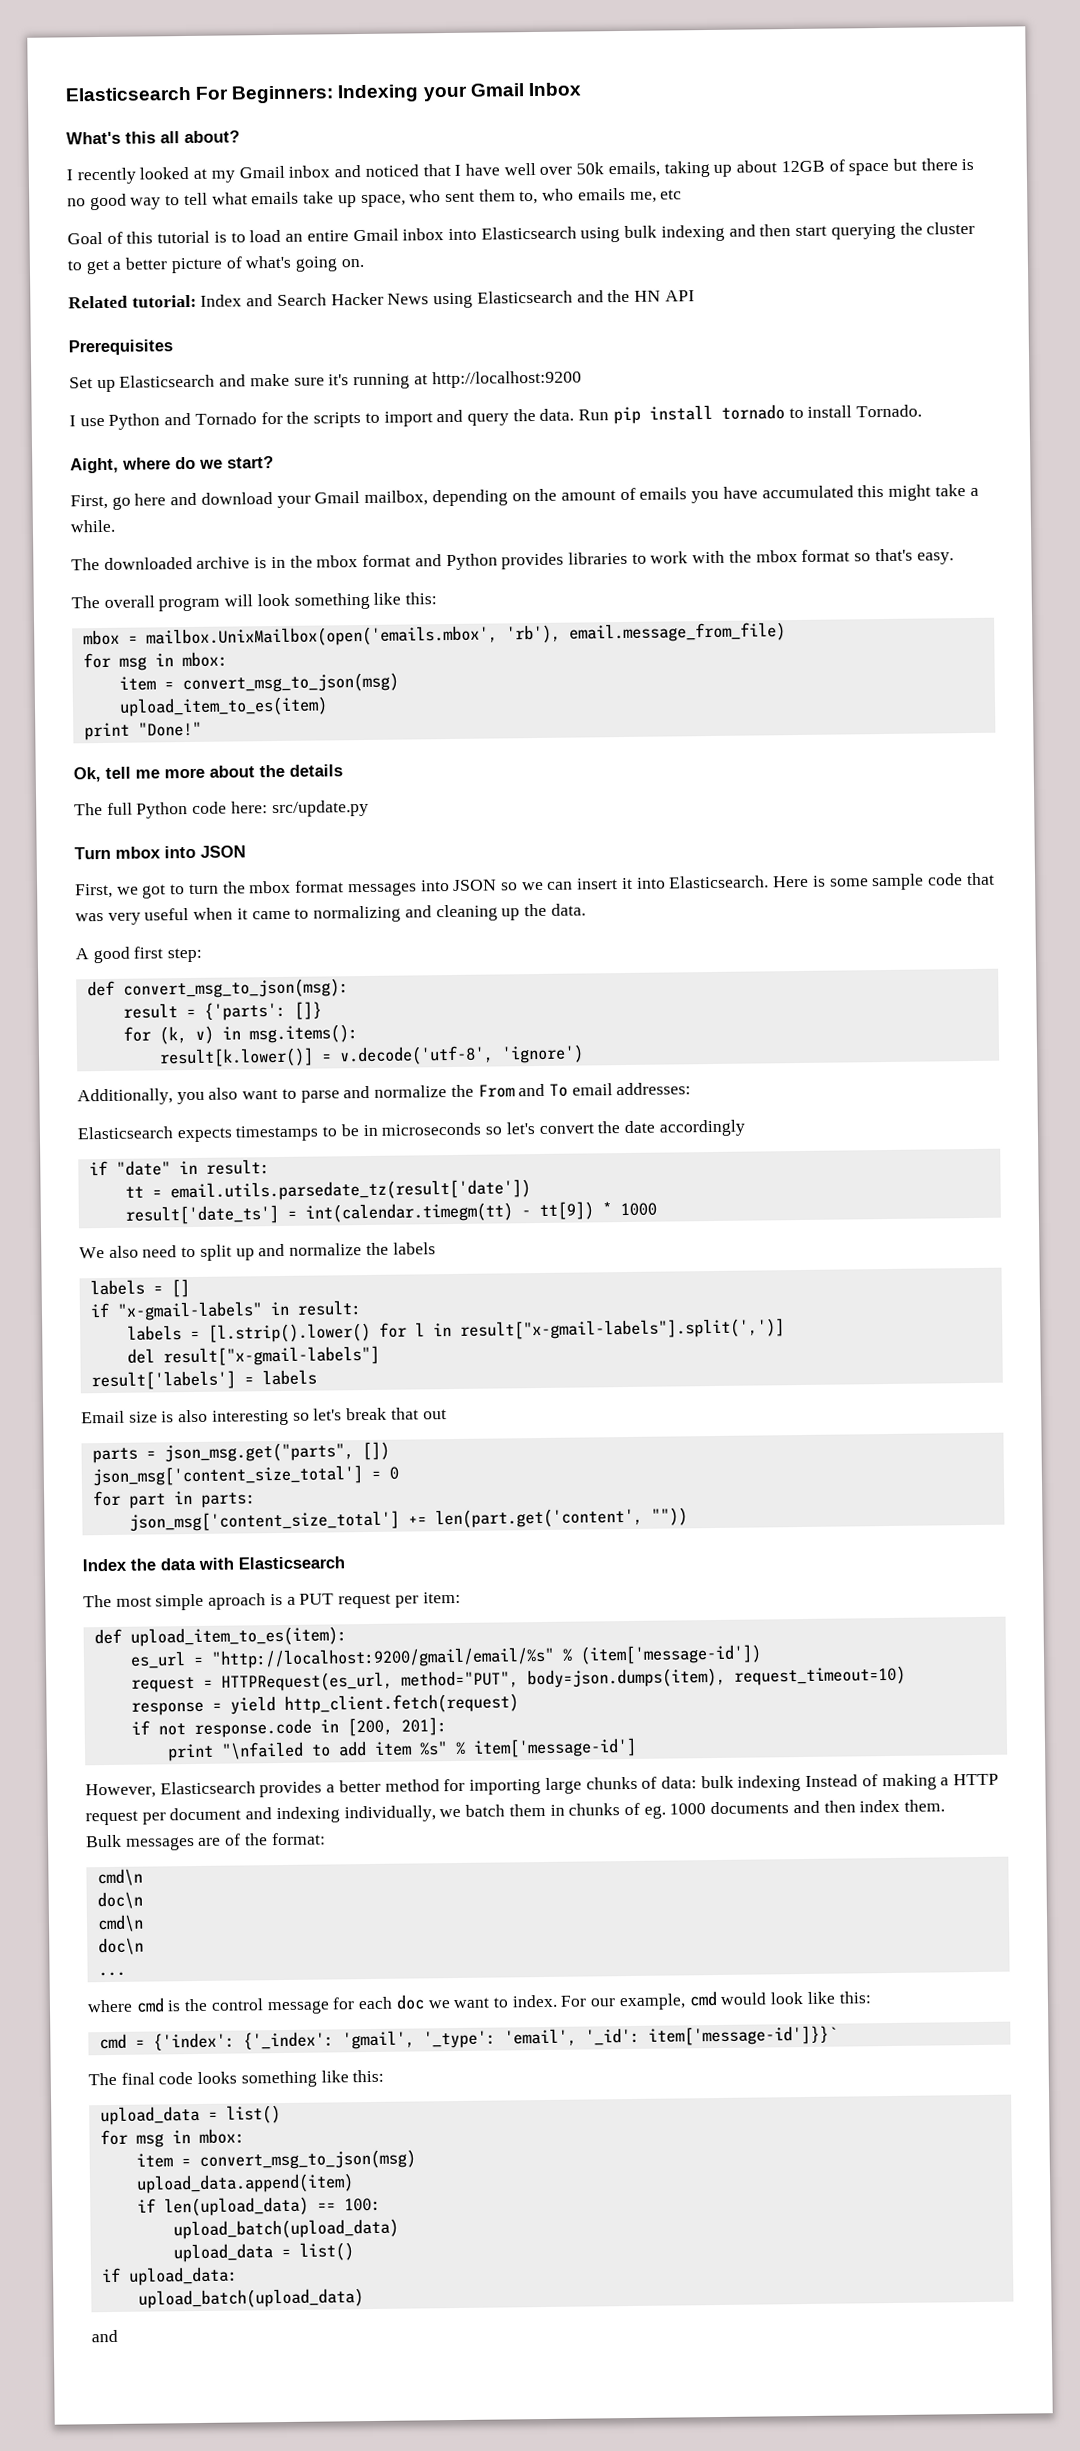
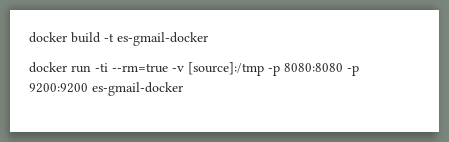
[65,82,581,104] [66,130,240,145] [66,158,975,185] [67,187,683,211] [67,221,976,245] [67,255,364,275] [68,289,695,309] [68,339,173,356] [69,370,582,393] [69,404,923,430] [70,456,274,474] [70,484,979,510] [70,519,115,533] [71,548,954,571] [71,592,438,612] [82,622,786,648] [82,651,228,671] [118,672,399,694] [118,696,328,717] [83,721,202,741] [73,764,343,783] [74,799,369,819] [74,845,246,860] [75,872,995,899] [75,903,586,925] [75,946,203,964] [86,978,349,999] [122,1001,322,1021] [122,1024,358,1045] [158,1044,584,1068] [77,1082,692,1106] [77,1119,745,1143] [88,1159,270,1176] [124,1179,531,1202] [124,1201,657,1225] [79,1242,436,1261] [89,1279,190,1298] [89,1300,362,1321] [126,1318,785,1343] [126,1345,380,1367] [90,1369,317,1391] [81,1407,447,1426] [91,1441,390,1464] [91,1465,399,1487] [92,1490,256,1509] [128,1507,688,1532] [82,1556,345,1572] [83,1591,461,1611] [93,1626,347,1647] [129,1644,762,1669] [130,1665,906,1693] [130,1693,519,1716] [130,1717,447,1739] [166,1737,637,1762] [85,1773,1000,1799] [85,1799,946,1826] [85,1832,326,1851] [96,1868,143,1887] [96,1891,143,1910] [96,1914,144,1933] [97,1937,144,1956] [97,1971,126,1977] [87,1991,871,2015] [98,2025,838,2051] [88,2069,385,2088] [99,2105,281,2126] [99,2128,245,2148] [135,2149,416,2170] [135,2173,354,2194] [136,2196,381,2217] [172,2218,399,2240] [172,2242,354,2263] [100,2266,238,2286] [137,2288,364,2309] [91,2329,118,2343] Elasticsearch For Beginners: Indexing your Gmail Inbox // What's this all about? // I recently looked at my Gmail inbox and noticed that I have well over 50k emails, taking up about 12GB of space but there is no good way to tell what emails take up space, who sent them to, who emails me, etc // Goal of this tutorial is to load an entire Gmail inbox into Elasticsearch using bulk indexing and then start querying the cluster to get a better picture of what's going on. // Related tutorial: Index and Search Hacker News using Elasticsearch and the HN API // Prerequisites // Set up Elasticsearch and make sure it's running at http://localhost:9200 // I use Python and Tornado for the scripts to import and query the data. Run pip install tornado to install Tornado. // Aight, where do we start? // First, go here and download your Gmail mailbox, depending on the amount of emails you have accumulated this might take a while. // The downloaded archive is in the mbox format and Python provides libraries to work with the mbox format so that's easy. // The overall program will look something like this: // mbox = mailbox.UnixMailbox(open('emails.mbox', 'rb'), email.message_from_file) // for msg in mbox: // item = convert_msg_to_json(msg) // upload_item_to_es(item) // print "Done!" // Ok, tell me more about the details // The full Python code here: src/update.py // Turn mbox into JSON // First, we got to turn the mbox format messages into JSON so we can insert it into Elasticsearch. Here is some sample code that was very useful when it came to normalizing and cleaning up the data. // A good first step: // def convert_msg_to_json(msg): // result = {'parts': []} // for (k, v) in msg.items(): // result[k.lower()] = v.decode('utf-8', 'ignore') // Additionally, you also want to parse and normalize the From and To email addresses: // Elasticsearch expects timestamps to be in microseconds so let's convert the date accordingly // if "date" in result: // tt = email.utils.parsedate_tz(result['date']) // result['date_ts'] = int(calendar.timegm(tt) - tt[9]) * 1000 // We also need to split up and normalize the labels // labels = [] // if "x-gmail-labels" in result: // labels = [l.strip().lower() for l in result["x-gmail-labels"].split(',')] // del result["x-gmail-labels"] // result['labels'] = labels // Email size is also interesting so let's break that out // parts = json_msg.get("parts", []) // json_msg['content_size_total'] = 0 // for part in parts: // json_msg['content_size_total'] += len(part.get('content', "")) // Index the data with Elasticsearch // The most simple aproach is a PUT request per item: // def upload_item_to_es(item): // es_url = "http://localhost:9200/gmail/email/%s" % (item['message-id']) // request = HTTPRequest(es_url, method="PUT", body=json.dumps(item), request_timeout=10) // response = yield http_client.fetch(request) // if not response.code in [200, 201]: // print "\nfailed to add item %s" % item['message-id'] // However, Elasticsearch provides a better method for importing large chunks of data: bulk indexing Instead of making a HTTP request per document and indexing individually, we batch them in chunks of eg. 1000 documents and then index them. // Bulk messages are of the format: // cmd\n // doc\n // cmd\n // doc\n // ... // where cmd is the control message for each doc we want to index. For our example, cmd would look like this: // cmd = {'index': {'_index': 'gmail', '_type': 'email', '_id': item['message-id']}}` // The final code looks something like this: // upload_data = list() // for msg in mbox: // item = convert_msg_to_json(msg) // upload_data.append(item) // if len(upload_data) == 100: // upload_batch(upload_data) // upload_data = list() // if upload_data: // upload_batch(upload_data) // and -> [29,32,208,46] [29,62,359,76] [29,82,183,96] docker build -t es-gmail-docker // docker run -ti --rm=true -v [source]:/tmp -p 8080:8080 -p 9200:9200 es-gmail-docker

